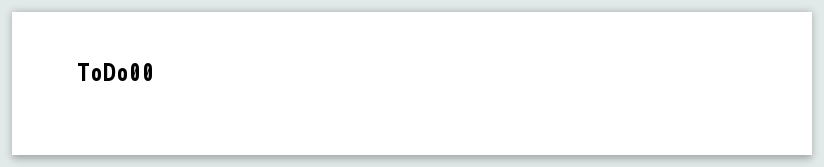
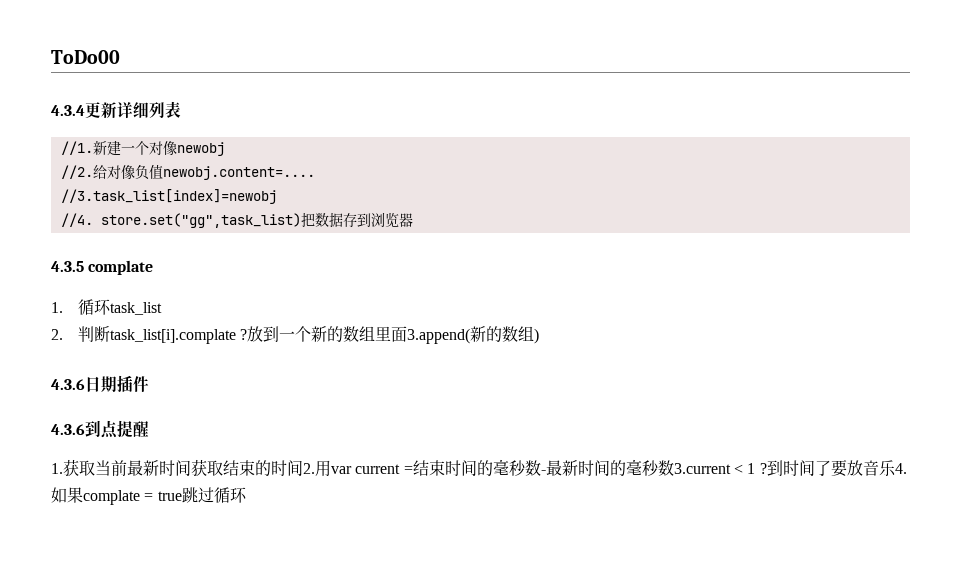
(154, 72) none -> [51,101,181,119] [60,140,225,156] [60,164,315,180] [60,189,277,204] [60,212,413,228] [51,260,154,275] [51,299,162,315] [51,326,540,344] [51,375,149,393] [51,420,149,438] [51,459,907,477] [51,487,247,505] // 4.3.4更新详细列表 // //1.新建一个对像newobj // //2.给对像负值newobj.content=.... // //3.task_list[index]=newobj // //4. store.set("gg",task_list)把数据存到浏览器 // 4.3.5 complate // 1.循环task_list // 2.判断task_list[i].complate ?放到一个新的数组里面3.append(新的数组) // 4.3.6日期插件 // 4.3.6到点提醒 // 1.获取当前最新时间获取结束的时间2.用var current =结束时间的毫秒数-最新时间的毫秒数3.current < 1 ?到时间了要放音乐4.如果complate = true跳过循环

